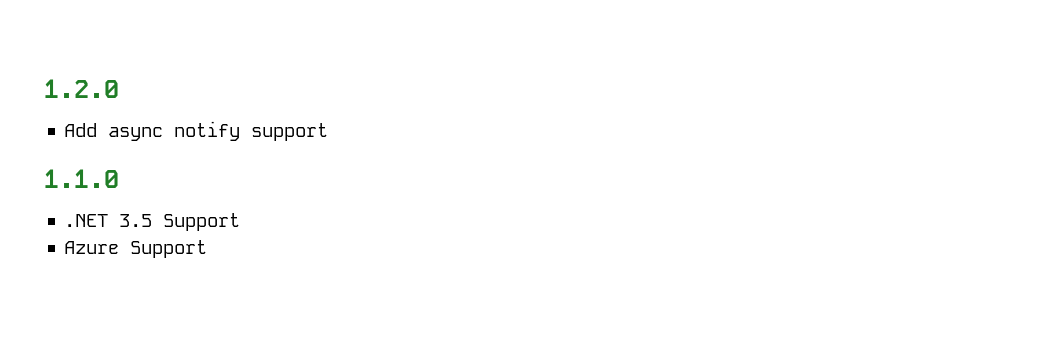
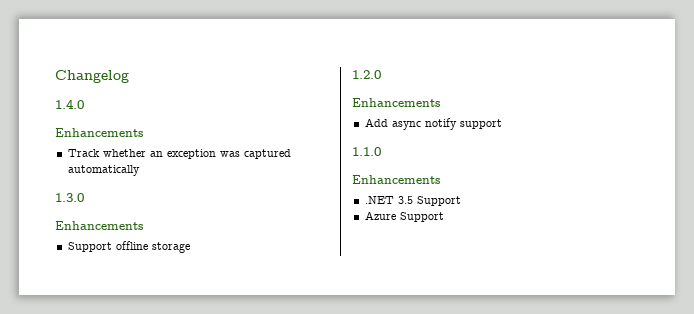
(44, 88) none -> [55,70,129,83] [55,99,84,109] [55,128,143,137] [67,149,291,159] [67,165,140,176] [55,193,84,202] [55,221,143,230] [67,241,190,253] Changelog // 1.4.0 // Enhancements // Track whether an exception was captured automatically // 1.3.0 // Enhancements // Support offline storage //
(119, 88) none -> [352,98,440,107] // Enhancements
(119, 178) none -> [352,175,440,184] // Enhancements

